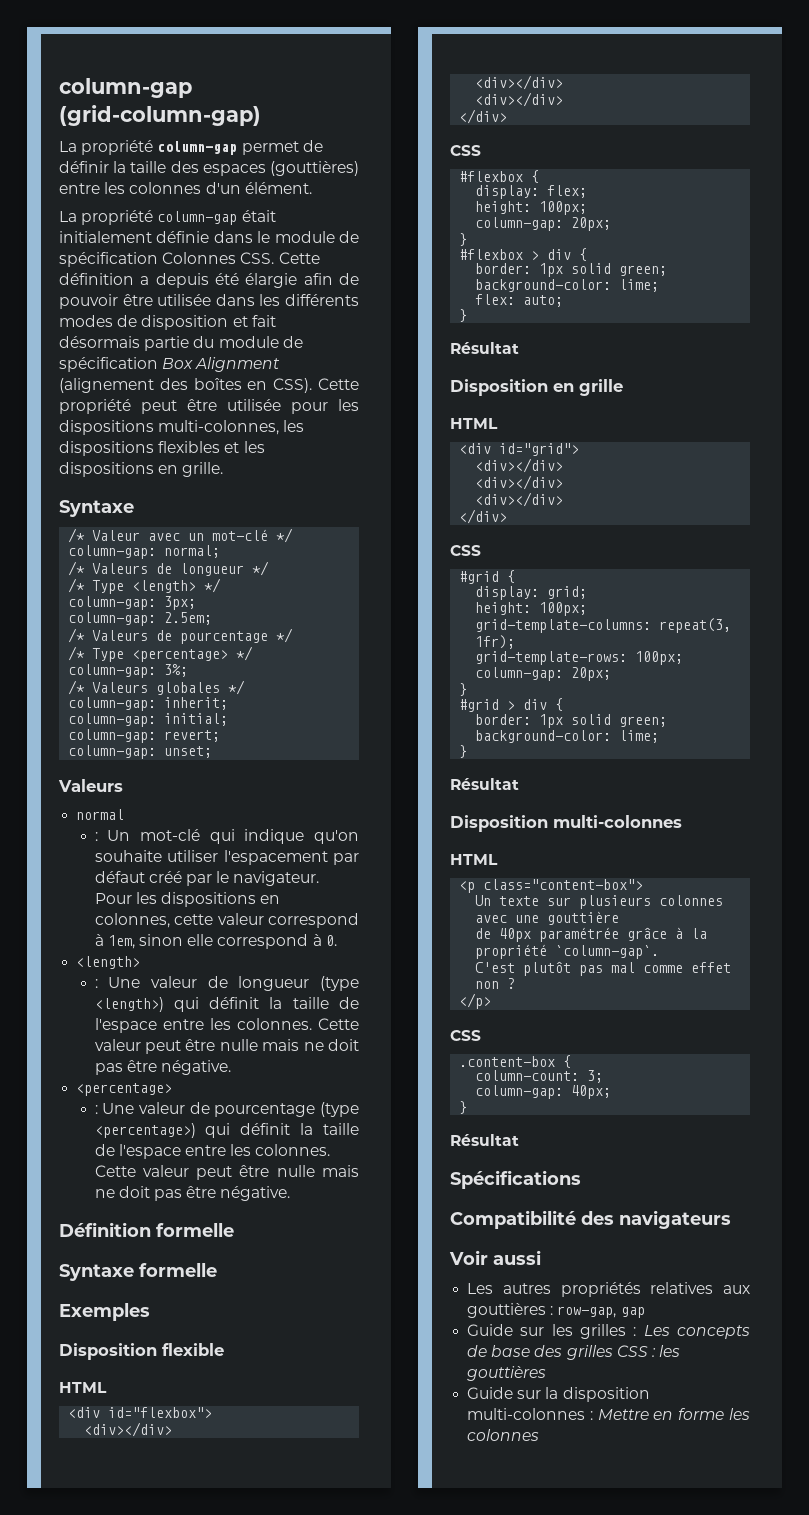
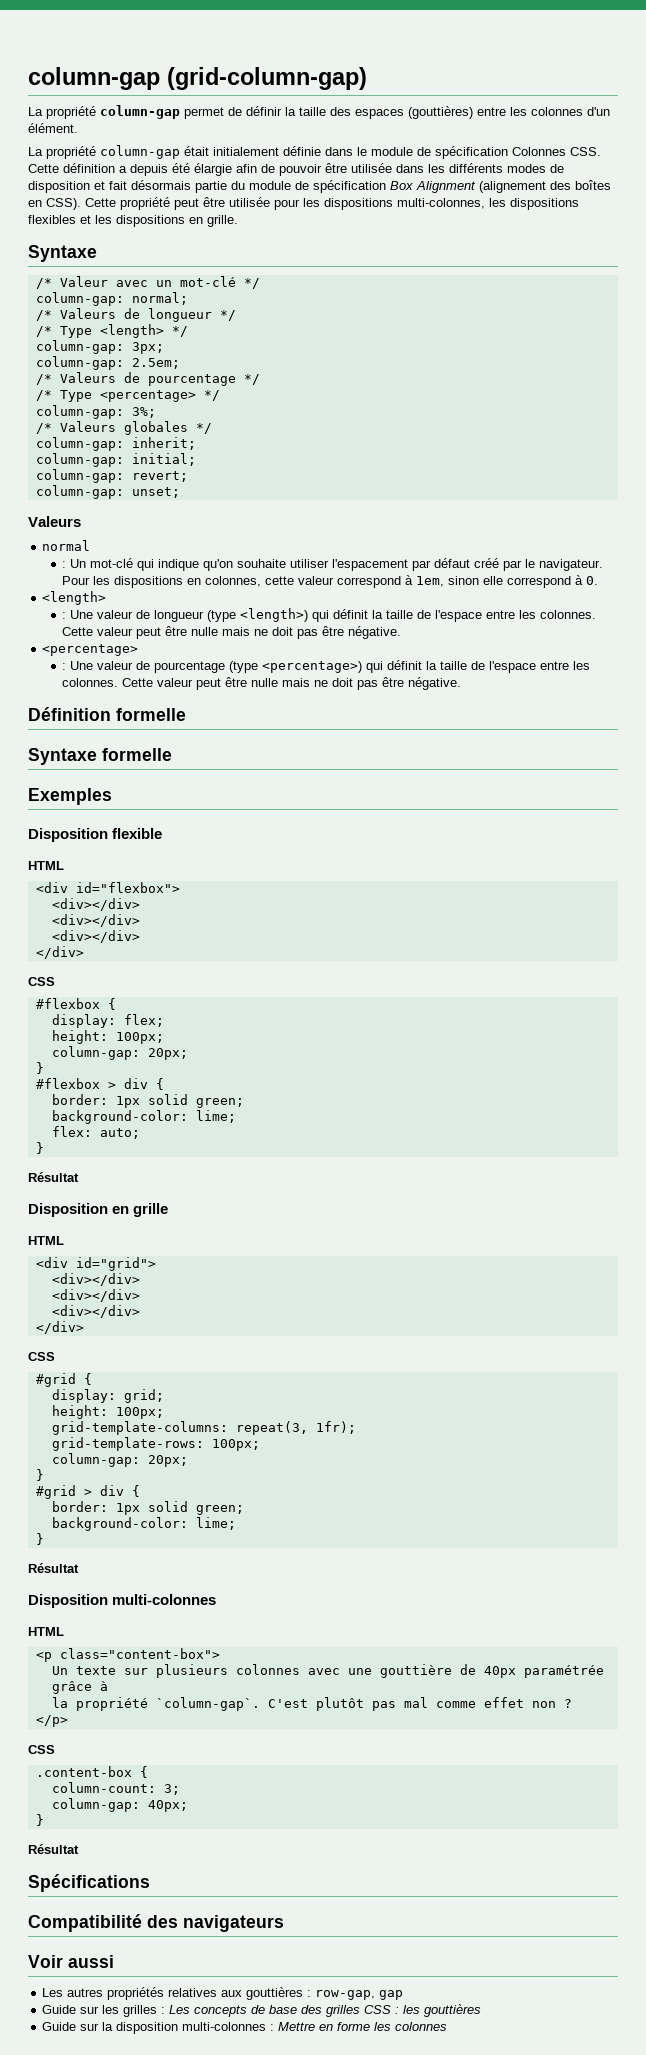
(620, 918) // -> (452, 1671) none
(684, 933) none -> (108, 1686) //
(660, 952) // -> (260, 1704) none

